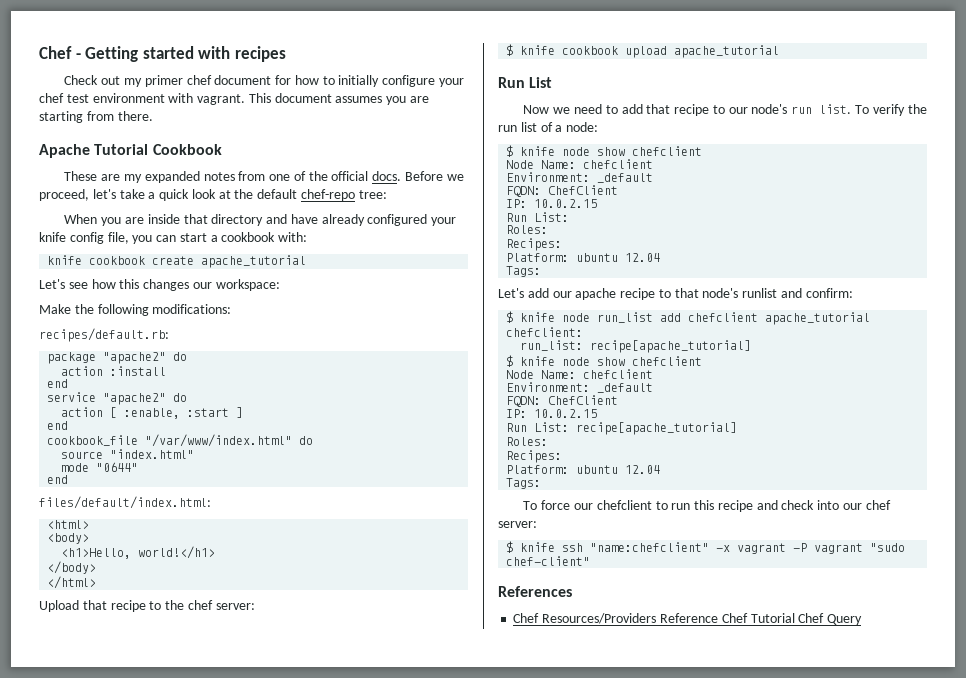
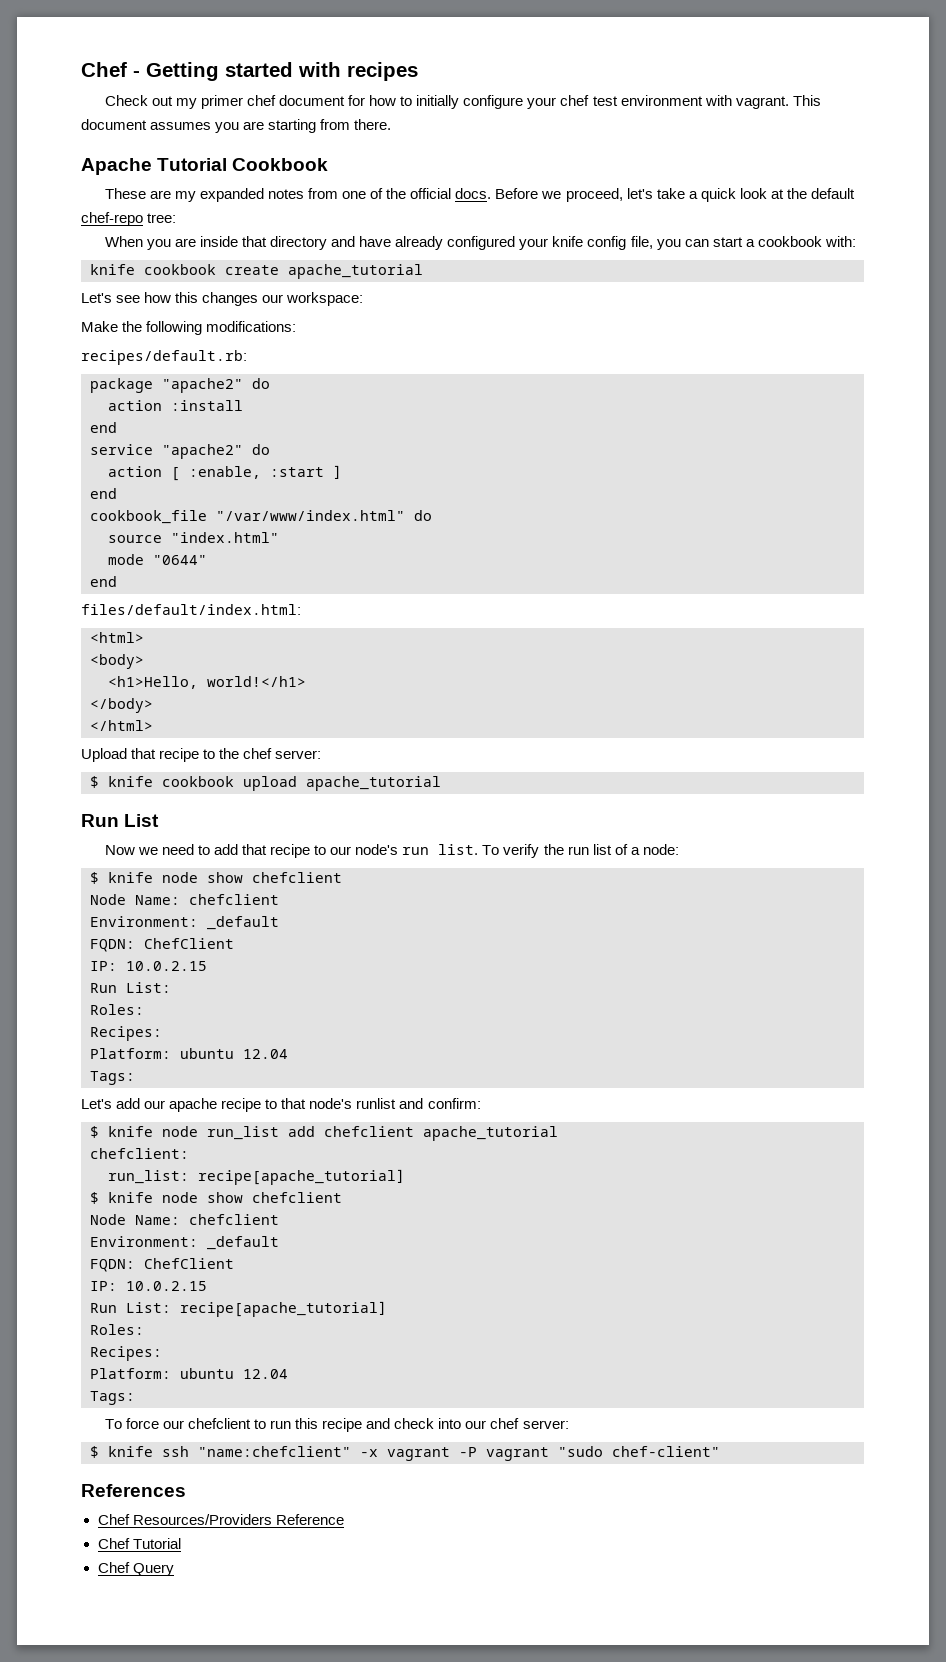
(718, 618) none -> (344, 1519) //
(795, 618) none -> (181, 1543) //

